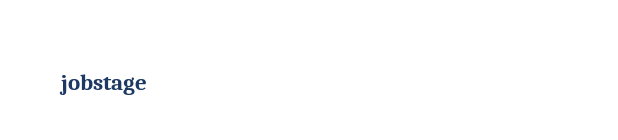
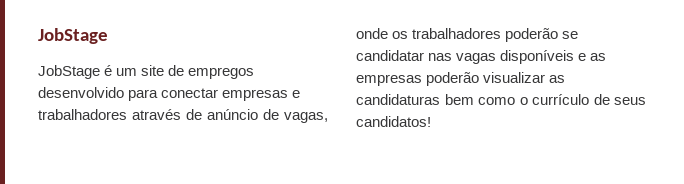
[59,74,147,95] jobstage -> [38,28,108,44] [38,65,255,79] [38,87,301,101] [38,109,328,123] [356,28,579,42] [356,50,607,64] [356,72,566,86] [356,94,646,105] [356,116,431,127] JobStage // JobStage é um site de empregos desenvolvido para conectar empresas e trabalhadores através de anúncio de vagas, onde os trabalhadores poderão se candidatar nas vagas disponíveis e as empresas poderão visualizar as candidaturas bem como o currículo de seus candidatos!

